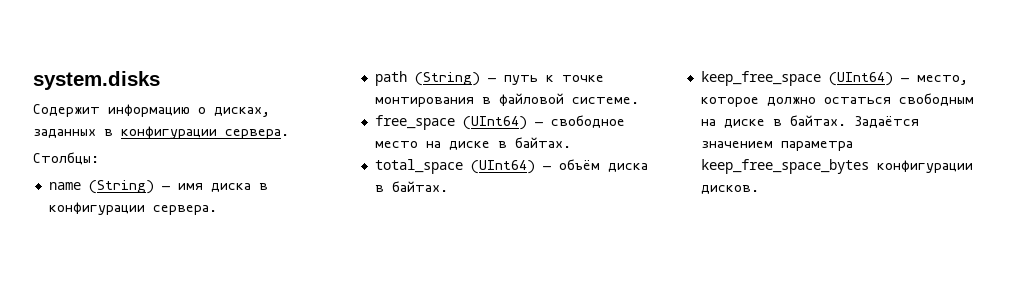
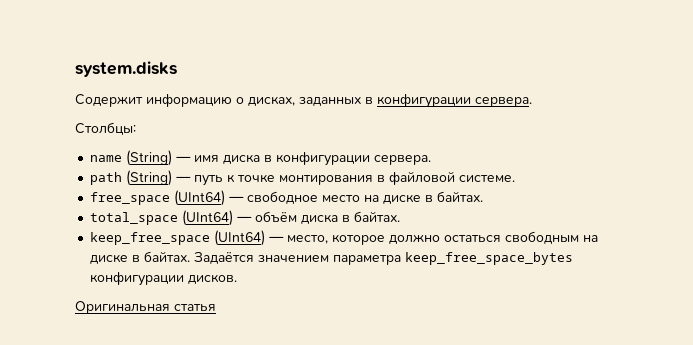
(759, 189) none -> [75,301,216,314] // Оригинальная статья

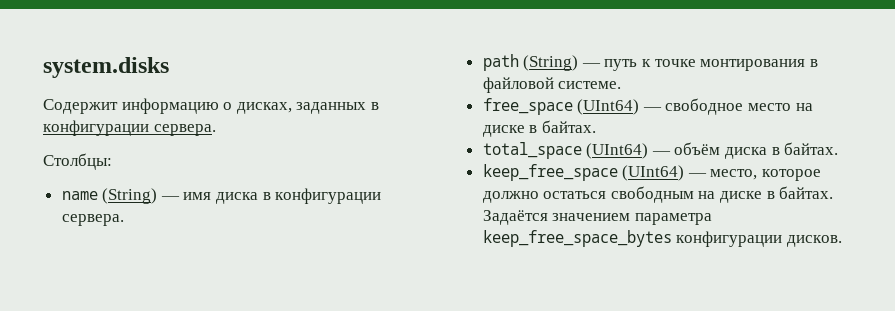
[75,301,216,314] // Оригинальная статья -> (842, 241) none

